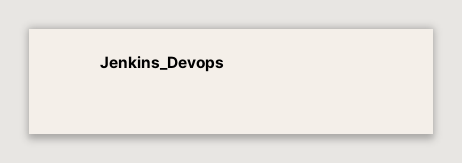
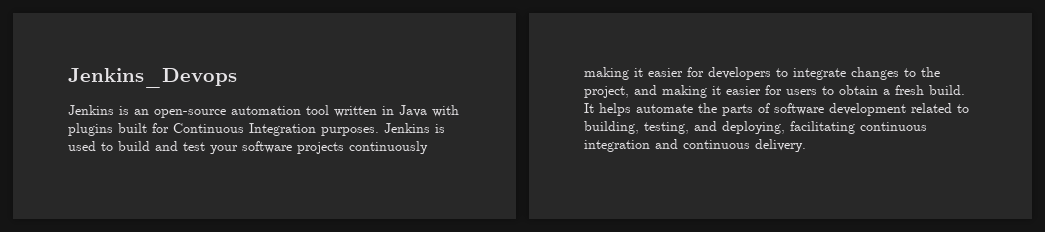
(224, 64) none -> [68,105,459,118] [68,123,445,136] [68,141,428,154] [584,67,940,80] [584,85,965,98] [584,103,969,116] [584,121,927,134] [584,139,806,152] // Jenkins is an open-source automation tool written in Java with plugins built for Continuous Integration purposes. Jenkins is used to build and test your software projects continuously making it easier for developers to integrate changes to the project, and making it easier for users to obtain a fresh build. It helps automate the parts of software development related to building, testing, and deploying, facilitating continuous integration and continuous delivery.

